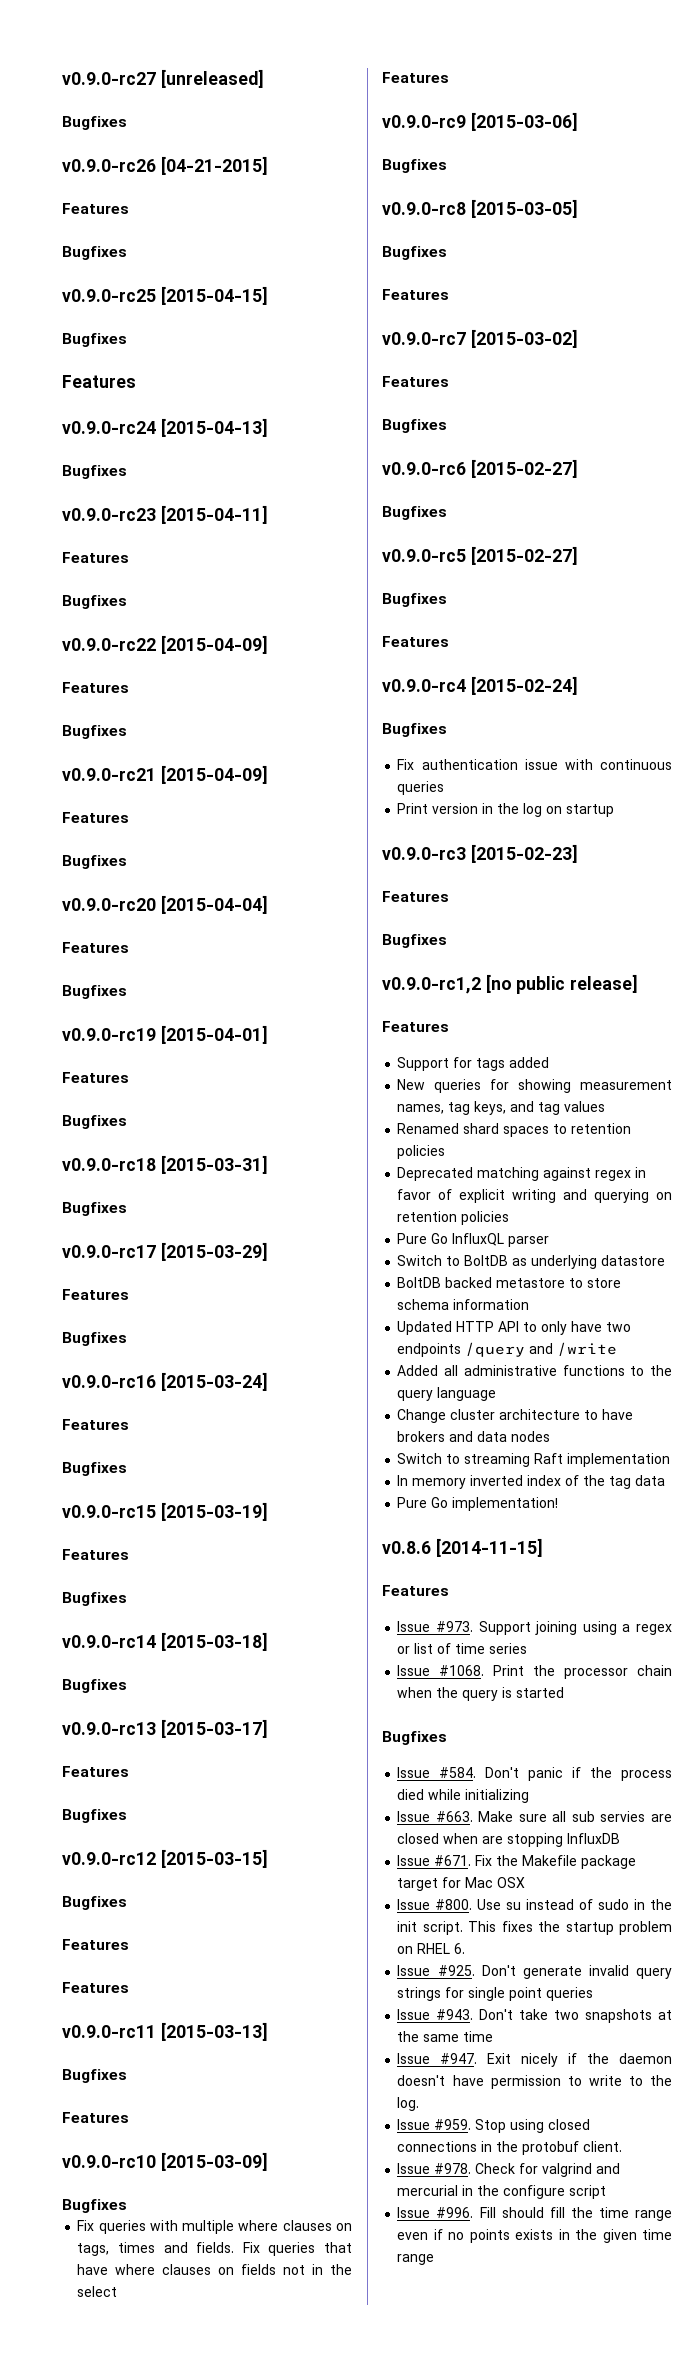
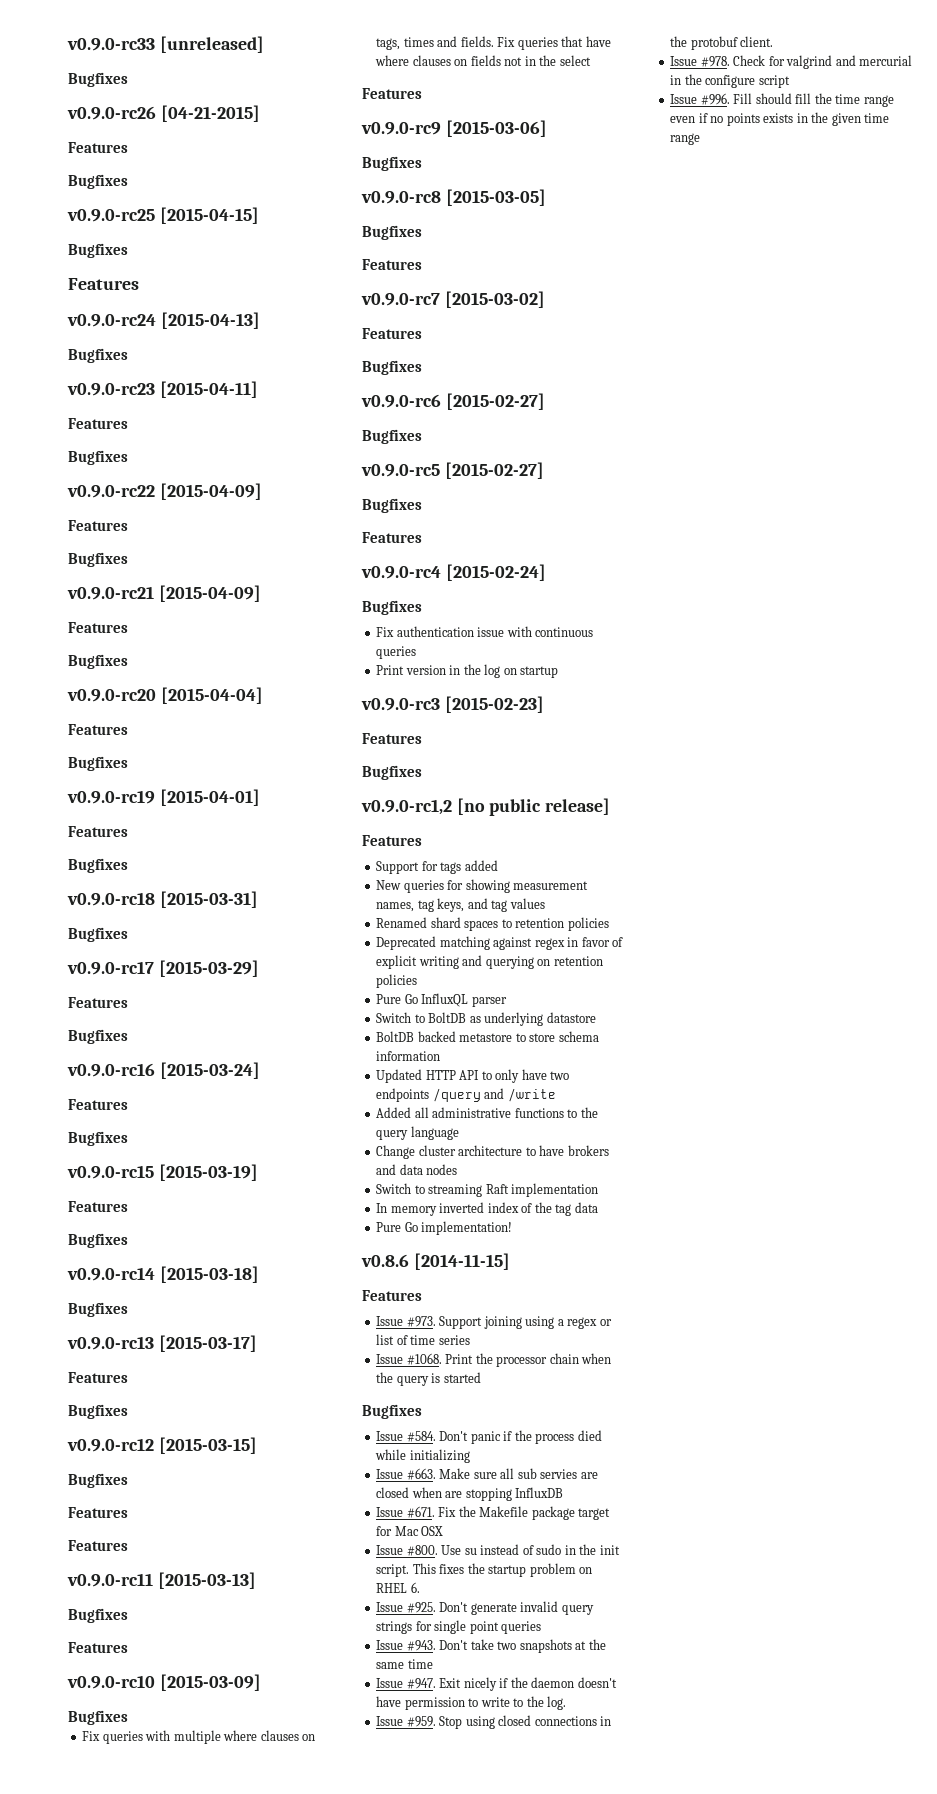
[62,72,156,85] v0.9.0-rc27 -> [67,38,155,51] v0.9.0-rc33

